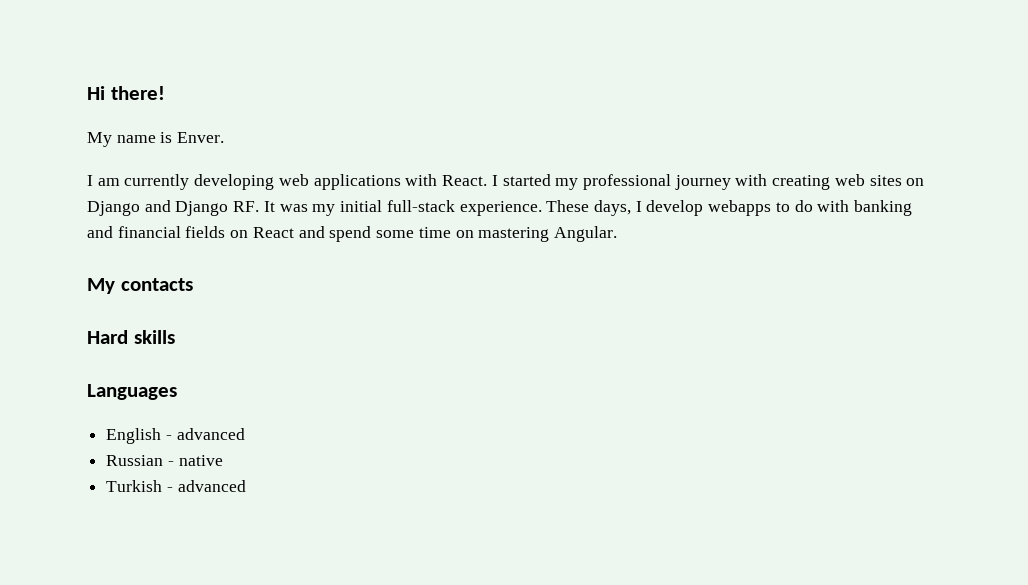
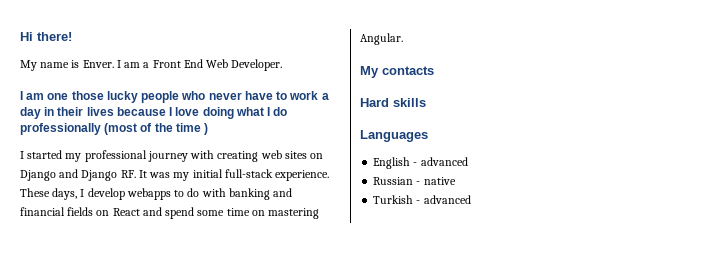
[87,174,488,190] // I am currently developing web applications with React. -> [116,59,283,71] [20,91,329,103] [20,107,288,119] [20,123,209,135] I am a Front End Web Developer. // I am one those lucky people who never have to work a day in their lives because I love doing what I do professionally (most of the time ) //

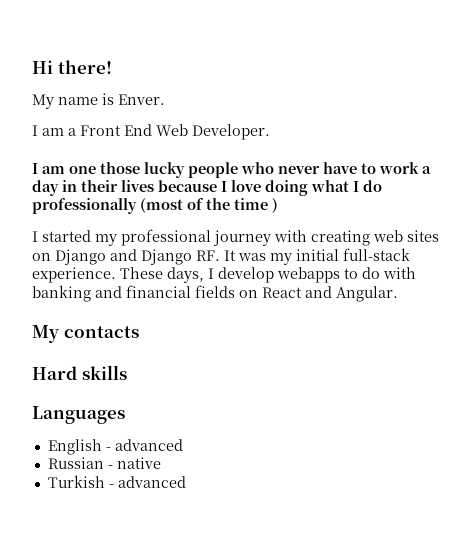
(114, 64) none -> (165, 99) //
[165,207,320,219] spend some time on mastering -> (332, 292) none

